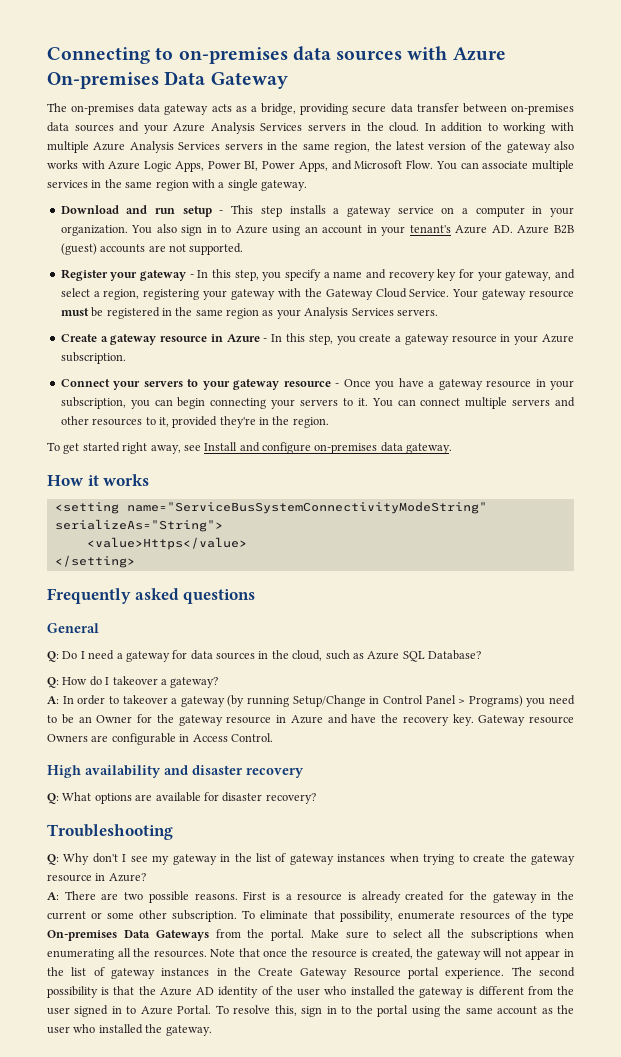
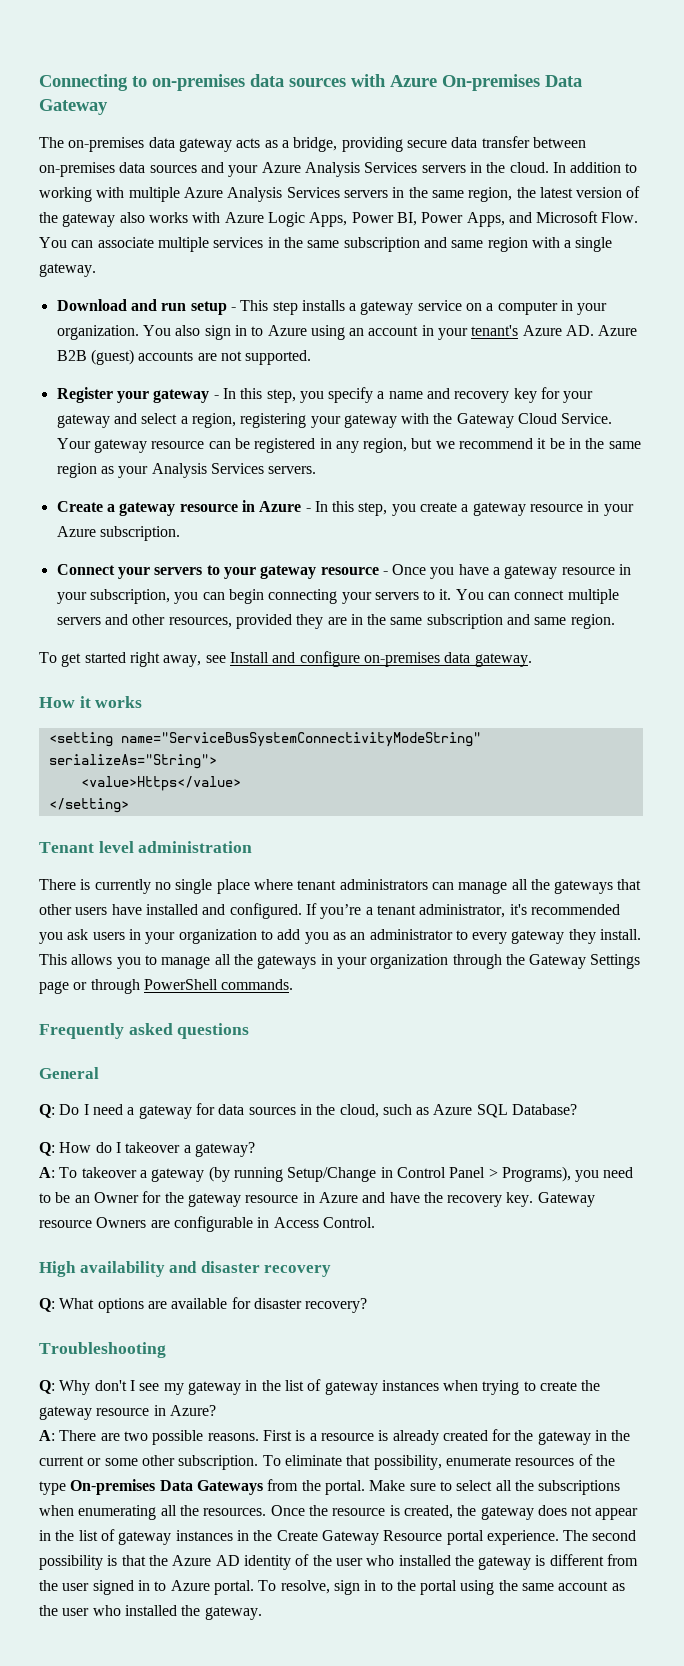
(153, 184) none -> [343,237,484,252] subscription and same
[505,270,552,281] gateway, -> [56,414,110,428] gateway
[60,308,89,316] must -> [208,441,231,449] can
(172, 312) none -> [335,438,582,453] any region, but we recommend it be in
[92,416,290,428] resources to it, provided they're in the -> [168,614,567,629] resources, provided they are in the same subscription and same
(135, 561) none -> [39,841,253,853] [39,879,642,894] [39,903,620,919] [39,929,642,944] [39,954,641,969] [39,979,294,994] // Tenant level administration // There is currently no single place where tenant administrators can manage all the gateways that other users have installed and configured. If you’re a tenant administrator, it's recommended you ask users in your organization to add you as an administrator to every gateway they install. This allows you to manage all the gateways in your organization through the Gateway Settings page or through PowerShell commands.
[62,695,119,705] In order to -> [59,1167,78,1178] To
[468,695,523,707] Programs) -> [501,1166,571,1182] Programs),
[210,948,288,957] Note that once -> [270,1505,305,1516] Once
[483,948,503,957] will -> [537,1505,567,1516] does
[177,1005,297,1016] Portal. To resolve this, -> [213,1580,330,1595] portal. To resolve,

